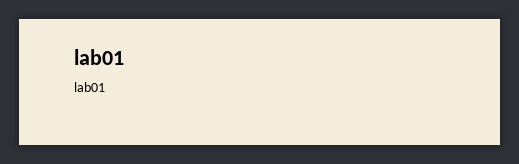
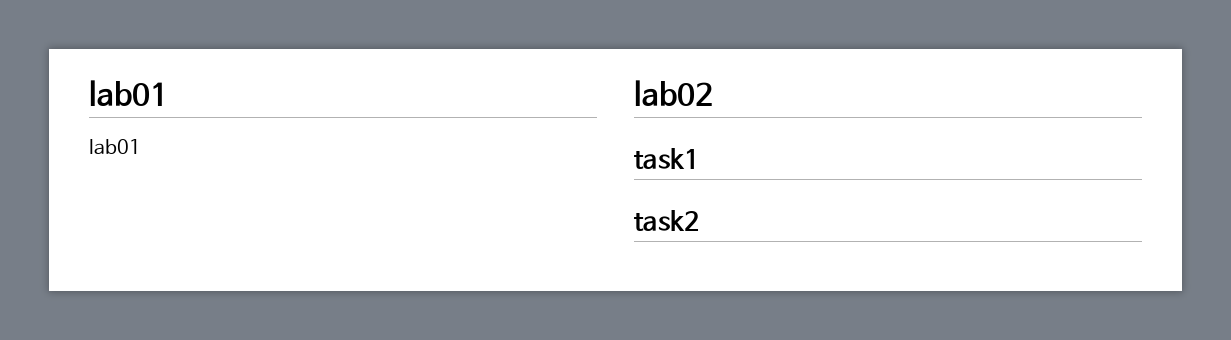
(105, 87) none -> [634,80,713,106] [634,148,699,169] [634,210,699,231] // lab02 // task1 // task2

